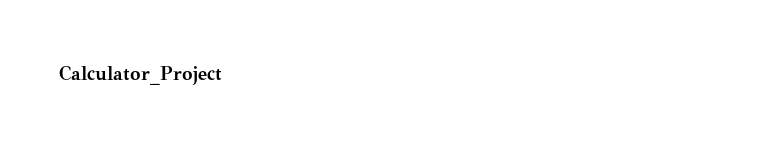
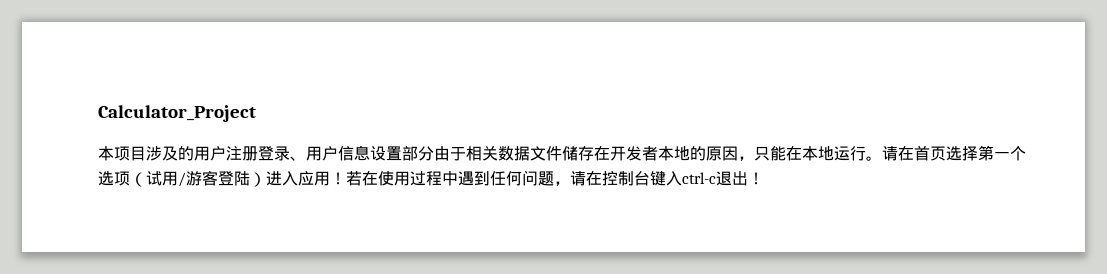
(222, 75) none -> [98,145,1026,161] [98,170,764,187] // 本项目涉及的用户注册登录、用户信息设置部分由于相关数据文件储存在开发者本地的原因，只能在本地运行。请在首页选择第一个选项（试用/游客登陆）进入应用！若在使用过程中遇到任何问题，请在控制台键入ctrl-c退出！

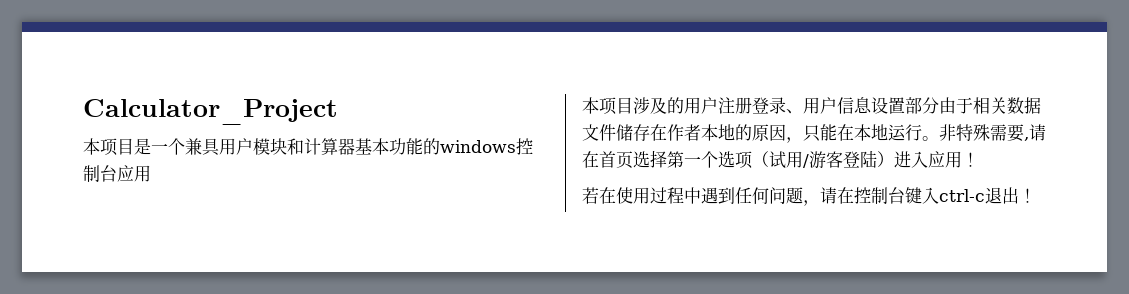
(256, 113) none -> [83,138,533,156] [83,165,151,182] // 本项目是一个兼具用户模块和计算器基本功能的windows控制台应用
[610,146,642,161] 开发 -> [667,124,684,141] 作
(882, 158) none -> [939,124,1029,142] 非特殊需要,
(346, 178) none -> (979, 159) //

